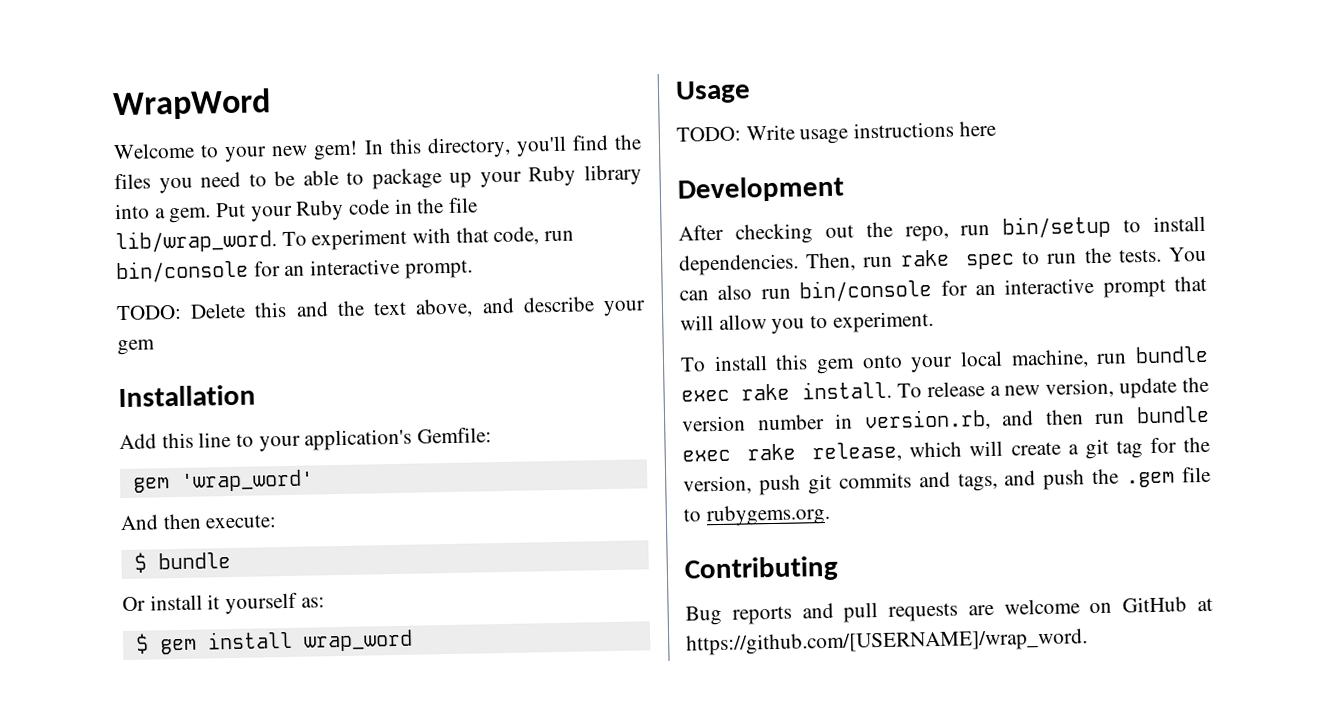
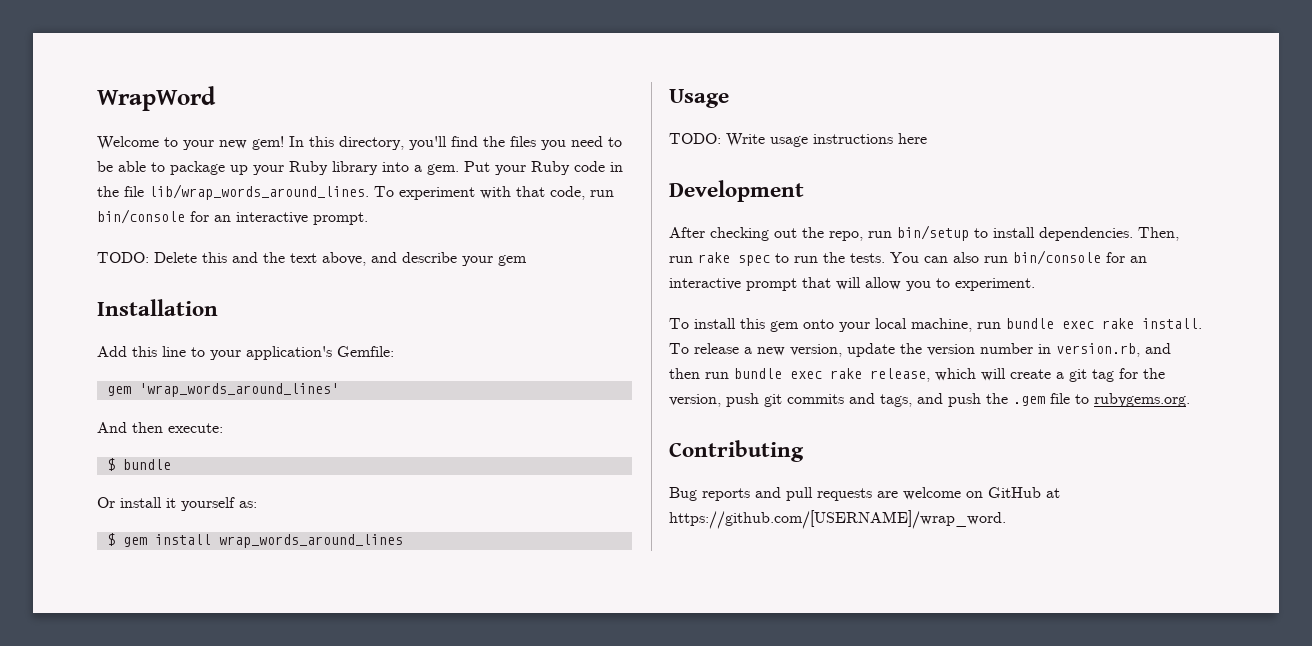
[115,229,277,254] lib/wrap_word. -> [149,184,369,200] lib/wrap_words_around_lines.
[179,469,314,492] 'wrap_word' -> [138,383,339,397] 'wrap_words_around_lines'
[302,629,413,652] wrap_word -> [218,534,403,548] wrap_words_around_lines

